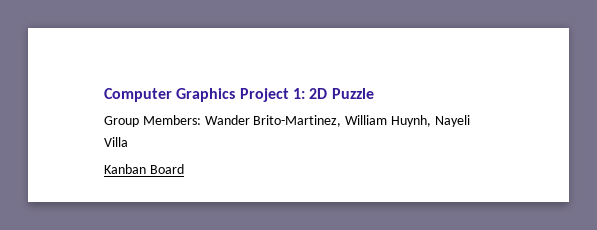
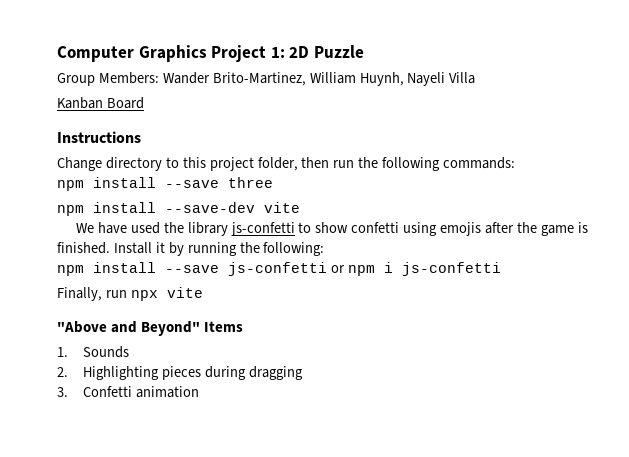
(184, 169) none -> [57,131,141,143] [57,157,516,171] [57,177,273,191] [57,202,300,216] [75,222,588,236] [57,242,325,256] [57,262,501,276] [57,287,203,301] [57,321,244,336] [57,346,129,358] [57,366,303,380] [57,386,199,398] // Instructions // Change directory to this project folder, then run the following commands: // npm install --save three // npm install --save-dev vite // We have used the library js-confetti to show confetti using emojis after the game is finished. Install it by running the following: // npm install --save js-confetti or npm i js-confetti // Finally, run npx vite // "Above and Beyond" Items // 1. Sounds // 2. Highlighting pieces during dragging // 3. Confetti animation

